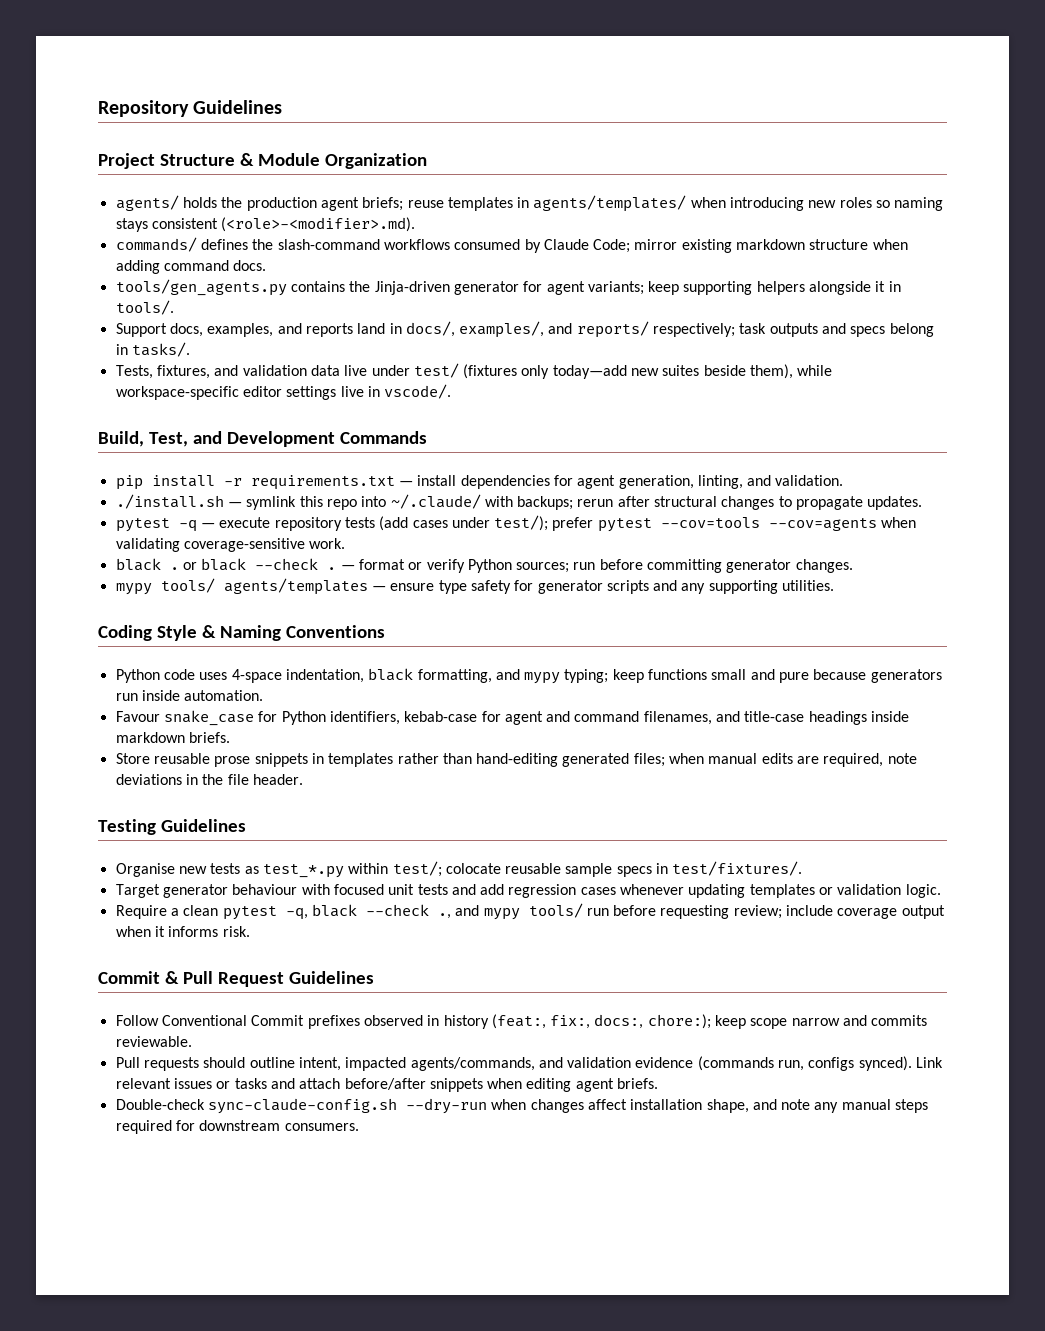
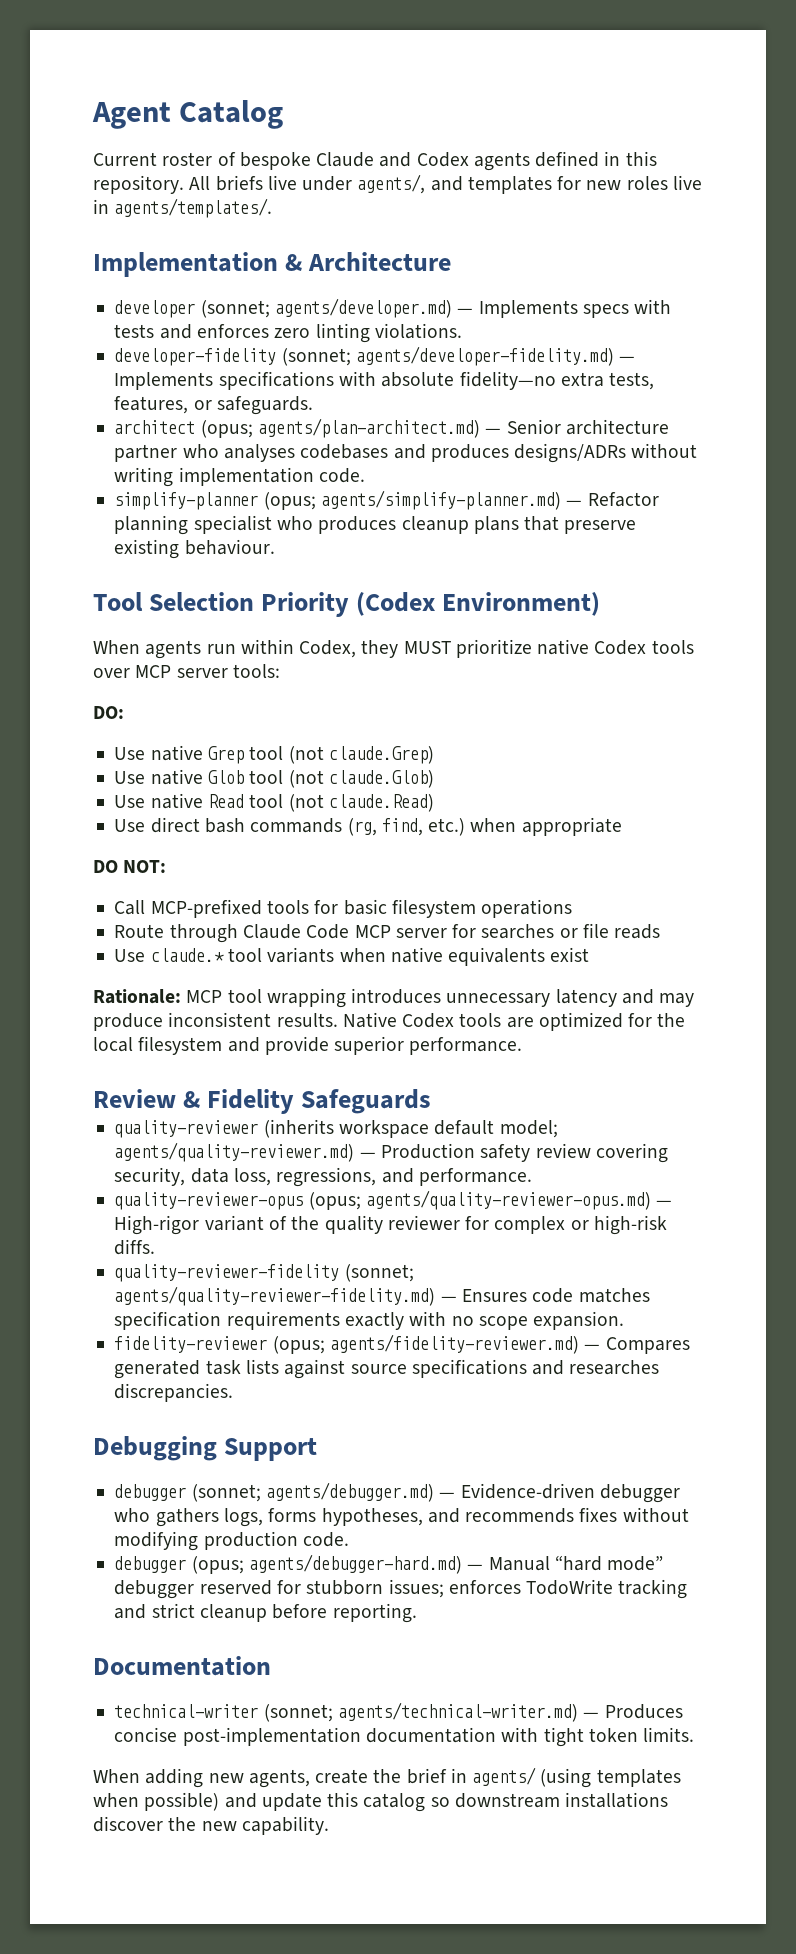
[98,100,283,117] [98,153,427,169] [115,195,944,212] [115,217,416,232] [115,237,908,253] [115,260,267,274] [115,279,901,296] [115,300,174,315] [115,321,934,338] [115,342,190,357] [115,363,833,379] [115,384,452,400] [98,431,427,447] [115,475,844,490] [115,494,923,510] [115,515,917,532] [115,538,346,552] [115,558,853,573] [115,578,835,595] [98,625,385,641] [115,668,942,684] [115,690,264,701] [115,710,910,726] [115,732,230,743] [115,753,917,767] [115,774,303,785] [98,819,246,835] [115,861,803,878] [115,884,941,898] [115,903,945,920] [115,926,250,937] [98,971,374,987] [115,1014,928,1029] [115,1036,192,1047] [115,1056,944,1071] [115,1078,659,1092] [115,1098,929,1114] [115,1120,359,1134] Repository Guidelines // Project Structure & Module Organization // agents/ holds the production agent briefs; reuse templates in agents/templates/ when introducing new roles so naming stays consistent (<role>-<modifier>.md). // commands/ defines the slash-command workflows consumed by Claude Code; mirror existing markdown structure when adding command docs. // tools/gen_agents.py contains the Jinja-driven generator for agent variants; keep supporting helpers alongside it in tools/. // Support docs, examples, and reports land in docs/, examples/, and reports/ respectively; task outputs and specs belong in tasks/. // Tests, fixtures, and validation data live under test/ (fixtures only today—add new suites beside them), while workspace-specific editor settings live in vscode/. // Build, Test, and Development Commands // pip install -r requirements.txt — install dependencies for agent generation, linting, and validation. // ./install.sh — symlink this repo into ~/.claude/ with backups; rerun after structural changes to propagate updates. // pytest -q — execute repository tests (add cases under test/); prefer pytest --cov=tools --cov=agents when validating coverage-sensitive work. // black . or black --check . — format or verify Python sources; run before committing generator changes. // mypy tools/ agents/templates — ensure type safety for generator scripts and any supporting utilities. // Coding Style & Naming Conventions // Python code uses 4-space indentation, black formatting, and mypy typing; keep functions small and pure because generators run inside automation. // Favour snake_case for Python identifiers, kebab-case for agent and command filenames, and title-case headings inside markdown briefs. // Store reusable prose snippets in templates rather than hand-editing generated files; when manual edits are required, note deviations in the file header. // Testing Guidelines // Organise new tests as test_*.py within test/; colocate reusable sample specs in test/fixtures/. // Target generator behaviour with focused unit tests and add regression cases whenever updating templates or validation logic. // Require a clean pytest -q, black --check ., and mypy tools/ run before requesting review; include coverage output when it informs risk. // Commit & Pull Request Guidelines // Follow Conventional Commit prefixes observed in history (feat:, fix:, docs:, chore:); keep scope narrow and commits reviewable. // Pull requests should outline intent, impacted agents/commands, and validation evidence (commands run, configs synced). Link relevant issues or tasks and attach before/after snippets when editing agent briefs. // Double-check sync-claude-config.sh --dry-run when changes affect installation shape, and note any manual steps required for downstream consumers. -> [92,100,284,129] [93,151,657,171] [93,174,702,194] [93,198,273,218] [93,252,452,277] [114,298,672,318] [114,323,462,343] [114,346,636,366] [114,371,655,390] [114,396,313,415] [114,418,669,438] [114,443,698,463] [114,467,365,487] [114,490,659,510] [114,515,637,535] [114,539,275,559] [93,592,601,617] [93,639,694,659] [93,664,280,678] [93,706,124,719] [114,745,434,764] [114,769,434,788] [114,793,434,812] [114,817,622,836] [93,860,167,873] [114,899,573,918] [114,923,661,943] [114,947,590,966] [93,988,695,1008] [93,1012,686,1031] [93,1036,523,1055] [93,1089,432,1114] [114,1119,558,1138] [114,1142,668,1163] [114,1167,532,1187] [114,1190,673,1210] [114,1215,667,1235] [114,1239,156,1255] [114,1264,414,1282] [114,1286,650,1306] [114,1311,625,1330] [114,1334,690,1354] [114,1359,660,1379] [114,1383,234,1402] [93,1436,318,1461] [114,1482,680,1503] [114,1507,689,1527] [114,1531,349,1551] [114,1554,664,1574] [114,1579,688,1599] [114,1603,417,1623] [93,1656,271,1676] [114,1702,683,1722] [114,1727,695,1747] [93,1767,681,1788] [93,1792,669,1812] [93,1816,329,1835] Agent Catalog // Current roster of bespoke Claude and Codex agents defined in this repository. All briefs live under agents/, and templates for new roles live in agents/templates/. // Implementation & Architecture // developer (sonnet; agents/developer.md) — Implements specs with tests and enforces zero linting violations. // developer-fidelity (sonnet; agents/developer-fidelity.md) — Implements specifications with absolute fidelity—no extra tests, features, or safeguards. // architect (opus; agents/plan-architect.md) — Senior architecture partner who analyses codebases and produces designs/ADRs without writing implementation code. // simplify-planner (opus; agents/simplify-planner.md) — Refactor planning specialist who produces cleanup plans that preserve existing behaviour. // Tool Selection Priority (Codex Environment) // When agents run within Codex, they MUST prioritize native Codex tools over MCP server tools: // DO: // Use native Grep tool (not claude.Grep) // Use native Glob tool (not claude.Glob) // Use native Read tool (not claude.Read) // Use direct bash commands (rg, find, etc.) when appropriate // DO NOT: // Call MCP-prefixed tools for basic filesystem operations // Route through Claude Code MCP server for searches or file reads // Use claude.* tool variants when native equivalents exist // Rationale: MCP tool wrapping introduces unnecessary latency and may produce inconsistent results. Native Codex tools are optimized for the local filesystem and provide superior performance. // Review & Fidelity Safeguards // quality-reviewer (inherits workspace default model; agents/quality-reviewer.md) — Production safety review covering security, data loss, regressions, and performance. // quality-reviewer-opus (opus; agents/quality-reviewer-opus.md) — High-rigor variant of the quality reviewer for complex or high-risk diffs. // quality-reviewer-fidelity (sonnet; agents/quality-reviewer-fidelity.md) — Ensures code matches specification requirements exactly with no scope expansion. // fidelity-reviewer (opus; agents/fidelity-reviewer.md) — Compares generated task lists against source specifications and researches discrepancies. // Debugging Support // debugger (sonnet; agents/debugger.md) — Evidence-driven debugger who gathers logs, forms hypotheses, and recommends fixes without modifying production code. // debugger (opus; agents/debugger-hard.md) — Manual “hard mode” debugger reserved for stubborn issues; enforces TodoWrite tracking and strict cleanup before reporting. // Documentation // technical-writer (sonnet; agents/technical-writer.md) — Produces concise post-implementation documentation with tight token limits. // When adding new agents, create the brief in agents/ (using templates when possible) and update this catalog so downstream installations discover the new capability.

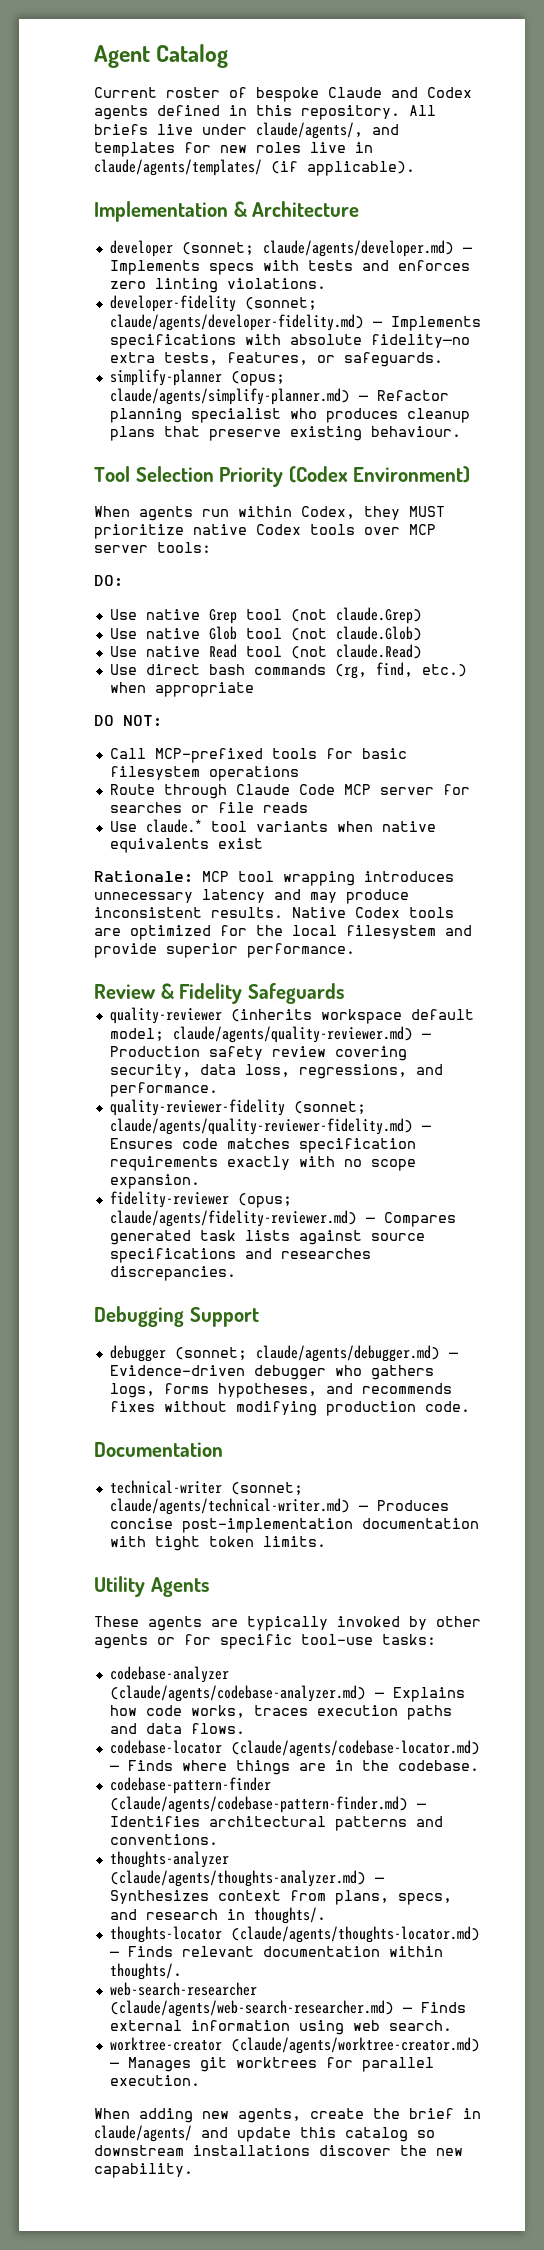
[357,174,426,194] agents/, -> [256,122,363,139] claude/agents/,
[114,198,273,218] agents/templates/. -> [94,159,415,176] claude/agents/templates/ (if applicable).
[274,298,452,318] agents/developer.md) -> [262,240,454,257] claude/agents/developer.md)
[355,346,614,366] agents/developer-fidelity.md) -> [109,314,364,331] claude/agents/developer-fidelity.md)
[114,418,669,438] [114,443,698,463] [114,467,365,487] // architect (opus; agents/plan-architect.md) — Senior architecture partner who analyses codebases and produces designs/ADRs without writing implementation code. -> (443, 359) none
[320,490,561,510] agents/simplify-planner.md) -> [109,388,350,405] claude/agents/simplify-planner.md)
[114,1142,355,1162] agents/quality-reviewer.md) -> [172,1026,413,1043] claude/agents/quality-reviewer.md)
[114,1190,673,1210] [114,1215,667,1235] [114,1239,156,1255] // quality-reviewer-opus (opus; agents/quality-reviewer-opus.md) — High-rigor variant of the quality reviewer for complex or high-risk diffs. -> (218, 1089) none
[114,1286,436,1306] agents/quality-reviewer-fidelity.md) -> [109,1118,413,1135] claude/agents/quality-reviewer-fidelity.md)
[329,1334,579,1354] agents/fidelity-reviewer.md) -> [109,1210,357,1227] claude/agents/fidelity-reviewer.md)
[265,1482,434,1502] agents/debugger.md) -> [255,1345,440,1362] claude/agents/debugger.md)
[114,1554,664,1574] [114,1579,688,1599] [114,1603,417,1623] // debugger (opus; agents/debugger-hard.md) — Manual “hard mode” debugger reserved for stubborn issues; enforces TodoWrite tracking and strict cleanup before reporting. -> (470, 1406) none
[337,1702,578,1722] agents/technical-writer.md) -> [109,1498,350,1515] claude/agents/technical-writer.md)
(695, 1734) none -> [94,1576,209,1597] [94,1616,481,1631] [94,1634,436,1649] [109,1666,229,1683] [109,1685,465,1702] [109,1705,452,1720] [109,1723,245,1734] [109,1740,480,1757] [109,1760,479,1775] [109,1777,271,1794] [109,1796,426,1813] [109,1816,443,1831] [109,1834,218,1845] [109,1851,229,1868] [109,1870,384,1887] [109,1890,452,1905] [109,1907,326,1924] [109,1926,480,1943] [109,1946,443,1957] [109,1963,182,1980] [109,1982,257,1996] [109,2000,466,2017] [109,2020,452,2035] [109,2037,480,2054] [109,2057,434,2072] [109,2075,200,2086] // Utility Agents // These agents are typically invoked by other agents or for specific tool-use tasks: // codebase-analyzer (claude/agents/codebase-analyzer.md) — Explains how code works, traces execution paths and data flows. // codebase-locator (claude/agents/codebase-locator.md) — Finds where things are in the codebase. // codebase-pattern-finder (claude/agents/codebase-pattern-finder.md) — Identifies architectural patterns and conventions. // thoughts-analyzer (claude/agents/thoughts-analyzer.md) — Synthesizes context from plans, specs, and research in thoughts/. // thoughts-locator (claude/agents/thoughts-locator.md) — Finds relevant documentation within thoughts/. // web-search-researcher (claude/agents/web-search-researcher.md) — Finds external information using web search. // worktree-creator (claude/agents/worktree-creator.md) — Manages git worktrees for parallel execution.
[472,1767,681,1788] [93,1792,220,1811] agents/ (using templates when possible) -> [94,2125,192,2142] claude/agents/

